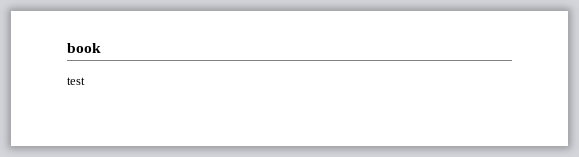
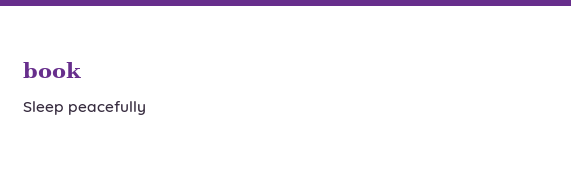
[67,77,85,85] test -> [23,101,147,115] Sleep peacefully

